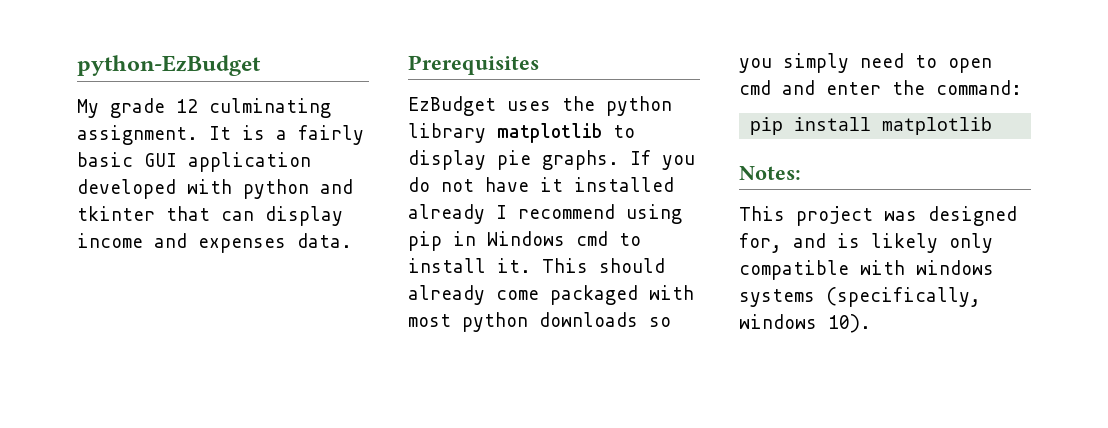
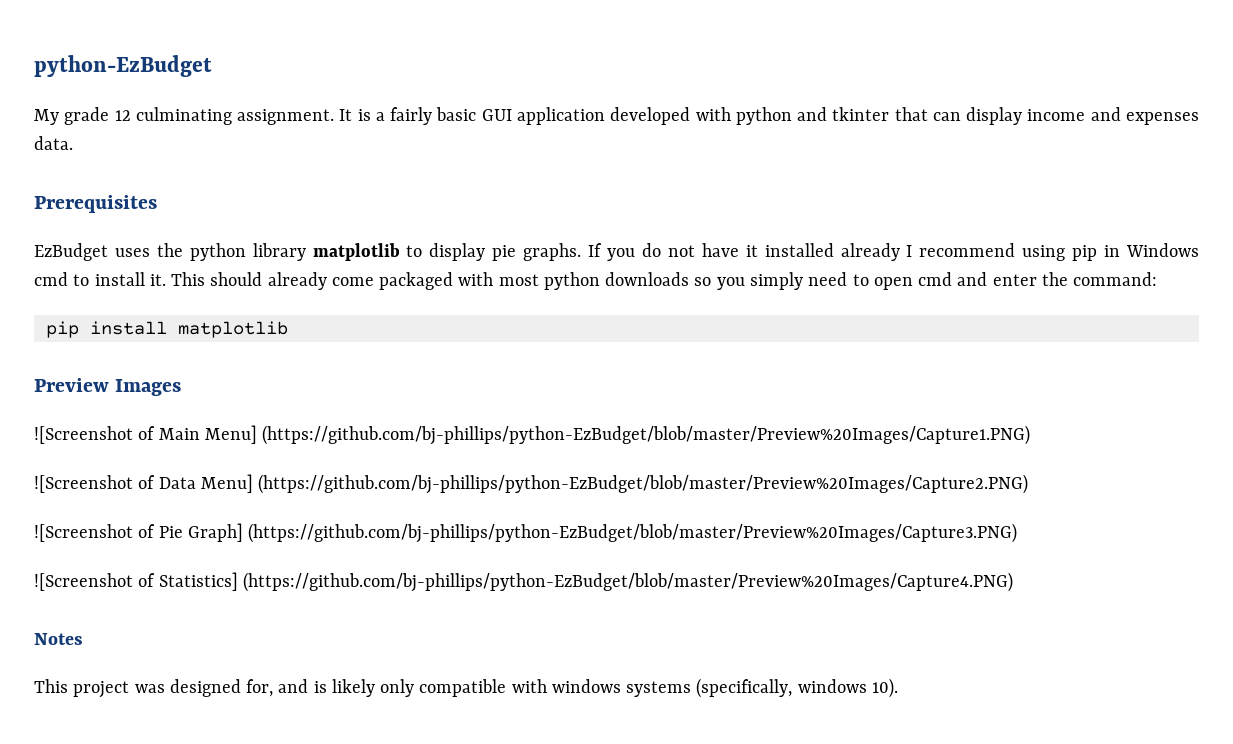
[739,166,801,180] Notes: -> [34,378,182,396] [34,425,1031,445] [34,474,1029,494] [34,523,1018,543] [34,572,1013,592] [34,633,83,645] Preview Images // ![Screenshot of Main Menu] (https://github.com/bj-phillips/python-EzBudget/blob/master/Preview%20Images/Capture1.PNG) // ![Screenshot of Data Menu] (https://github.com/bj-phillips/python-EzBudget/blob/master/Preview%20Images/Capture2.PNG) // ![Screenshot of Pie Graph] (https://github.com/bj-phillips/python-EzBudget/blob/master/Preview%20Images/Capture3.PNG) // ![Screenshot of Statistics] (https://github.com/bj-phillips/python-EzBudget/blob/master/Preview%20Images/Capture4.PNG) // Notes

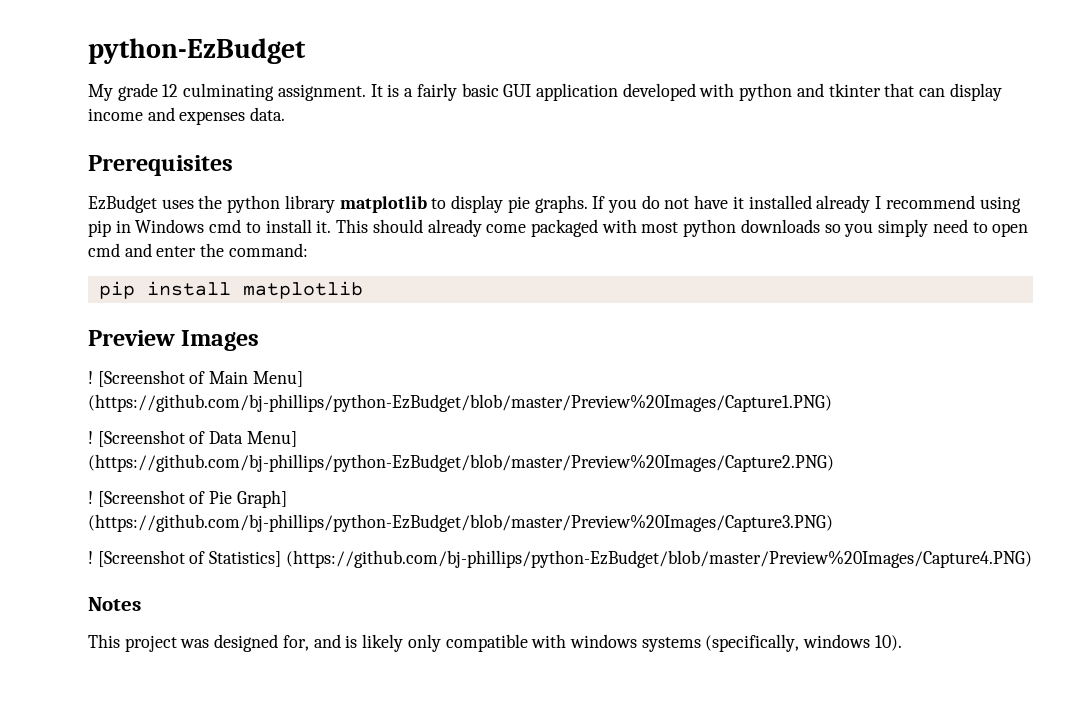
[34,426,133,444] ![Screenshot -> [88,370,185,387] ! [Screenshot
[34,475,133,493] ![Screenshot -> [88,430,185,447] ! [Screenshot
[34,524,133,542] ![Screenshot -> [88,490,185,507] ! [Screenshot
[34,573,133,591] ![Screenshot -> [88,550,185,567] ! [Screenshot

